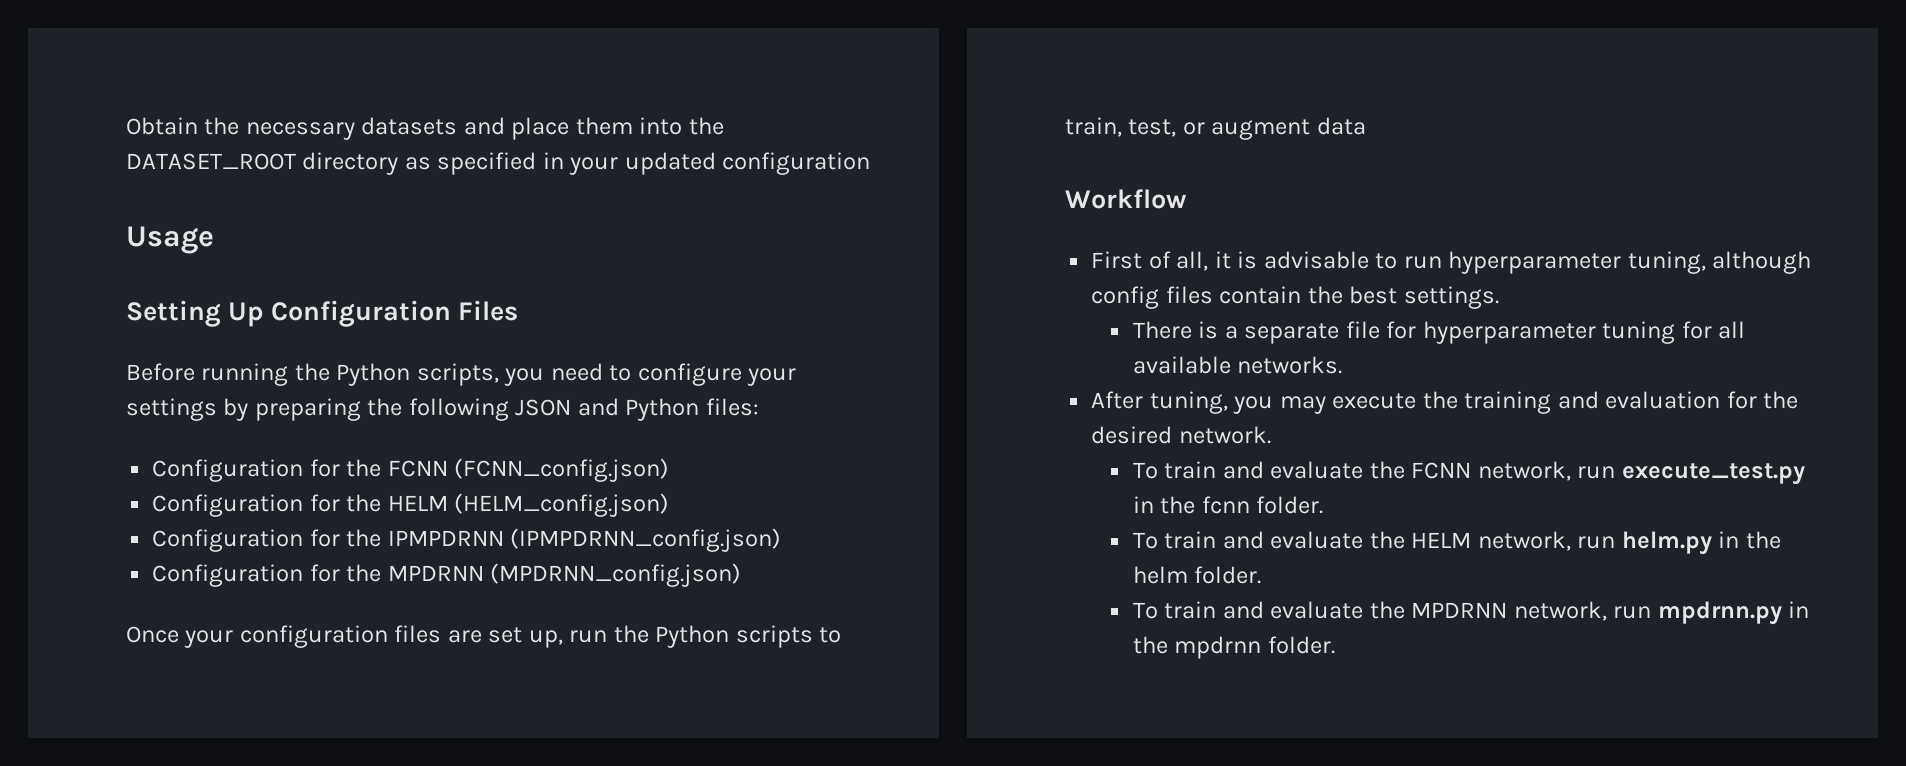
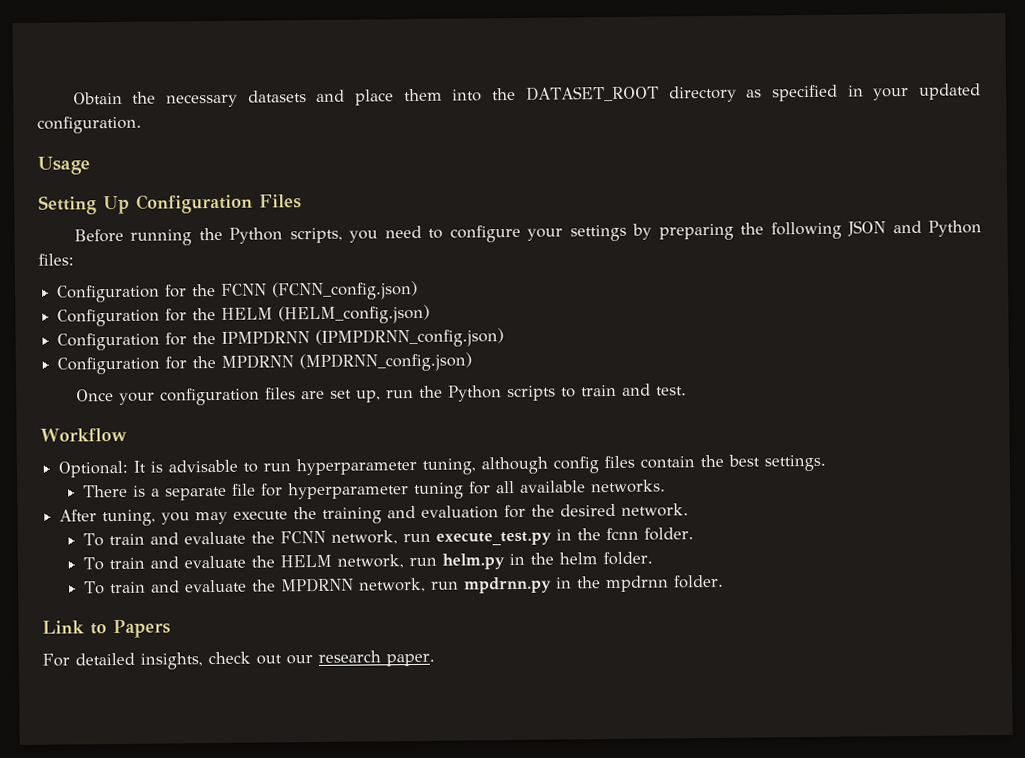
[722,152,871,175] configuration -> [37,115,142,134] configuration.
[1065,117,1366,140] [1065,189,1187,209] [1091,251,1231,271] train, test, or augment data // Workflow // First of all, it -> [580,383,687,397] [40,427,127,442] [58,460,147,478] train and test. // Workflow // Optional: It
(1335, 645) none -> [42,619,171,639] [42,650,435,670] // Link to Papers // For detailed insights, check out our research paper.

